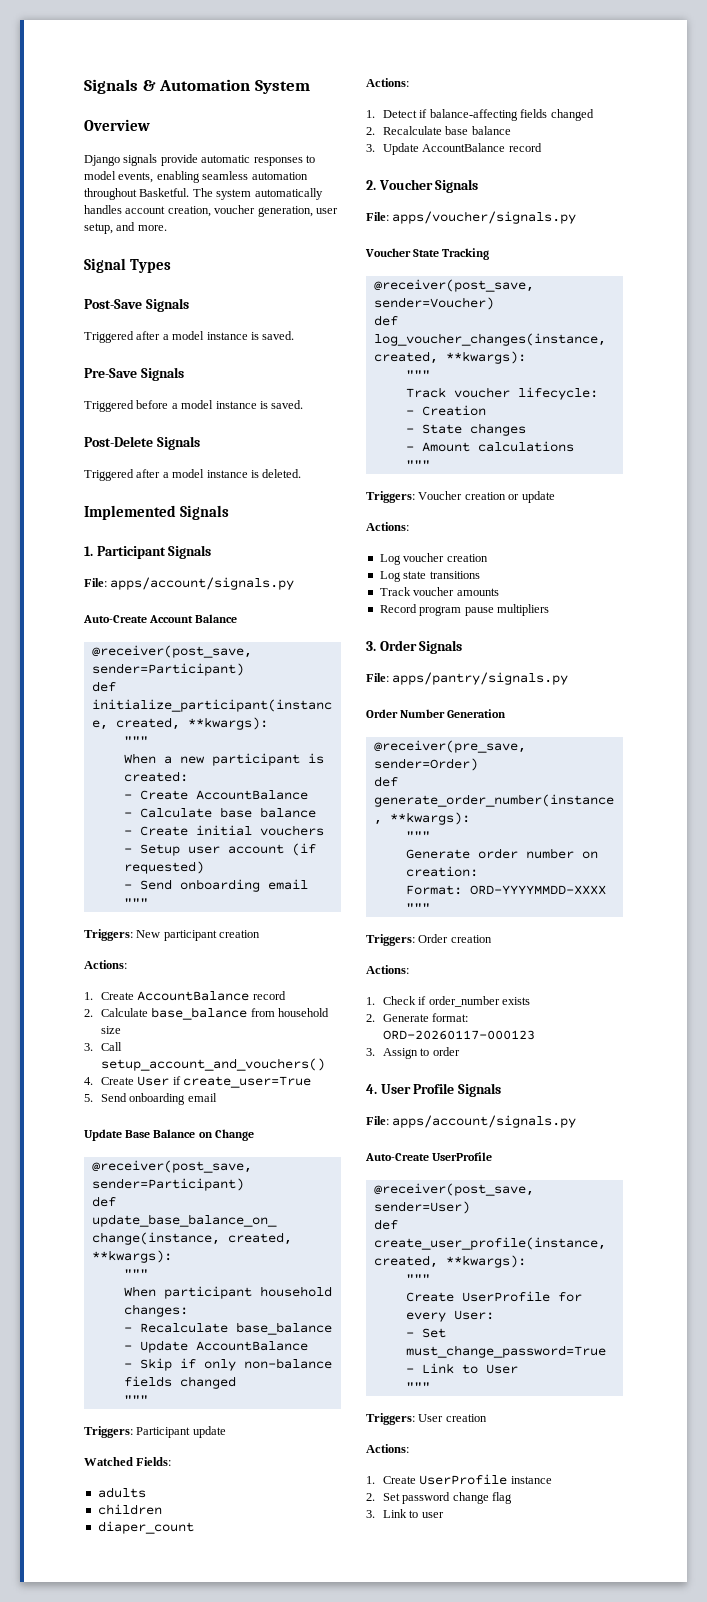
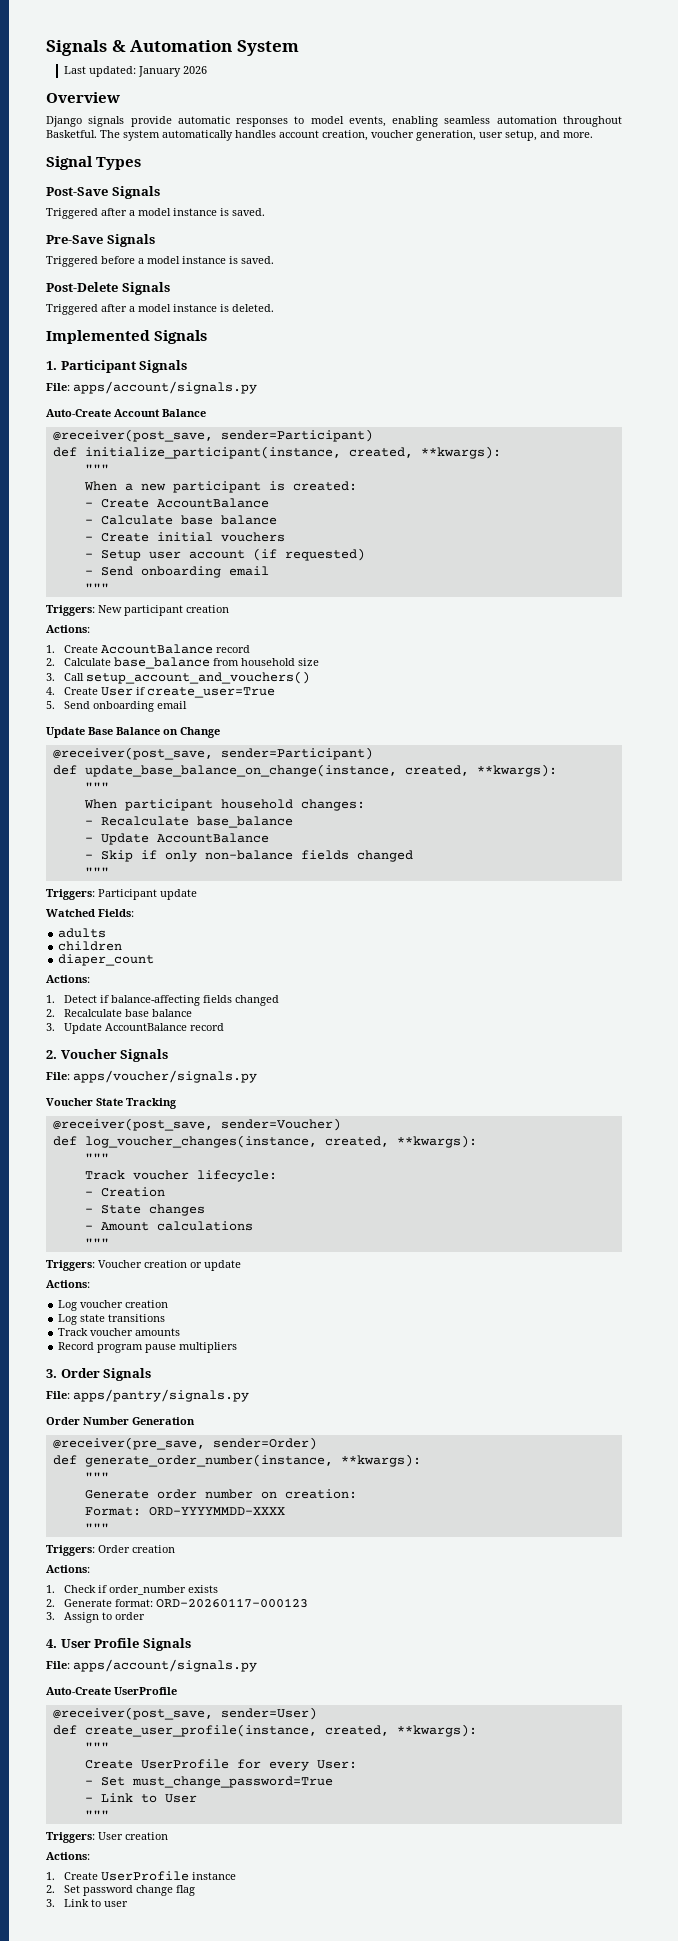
(310, 87) none -> [63,66,207,77] // Last updated: January 2026

